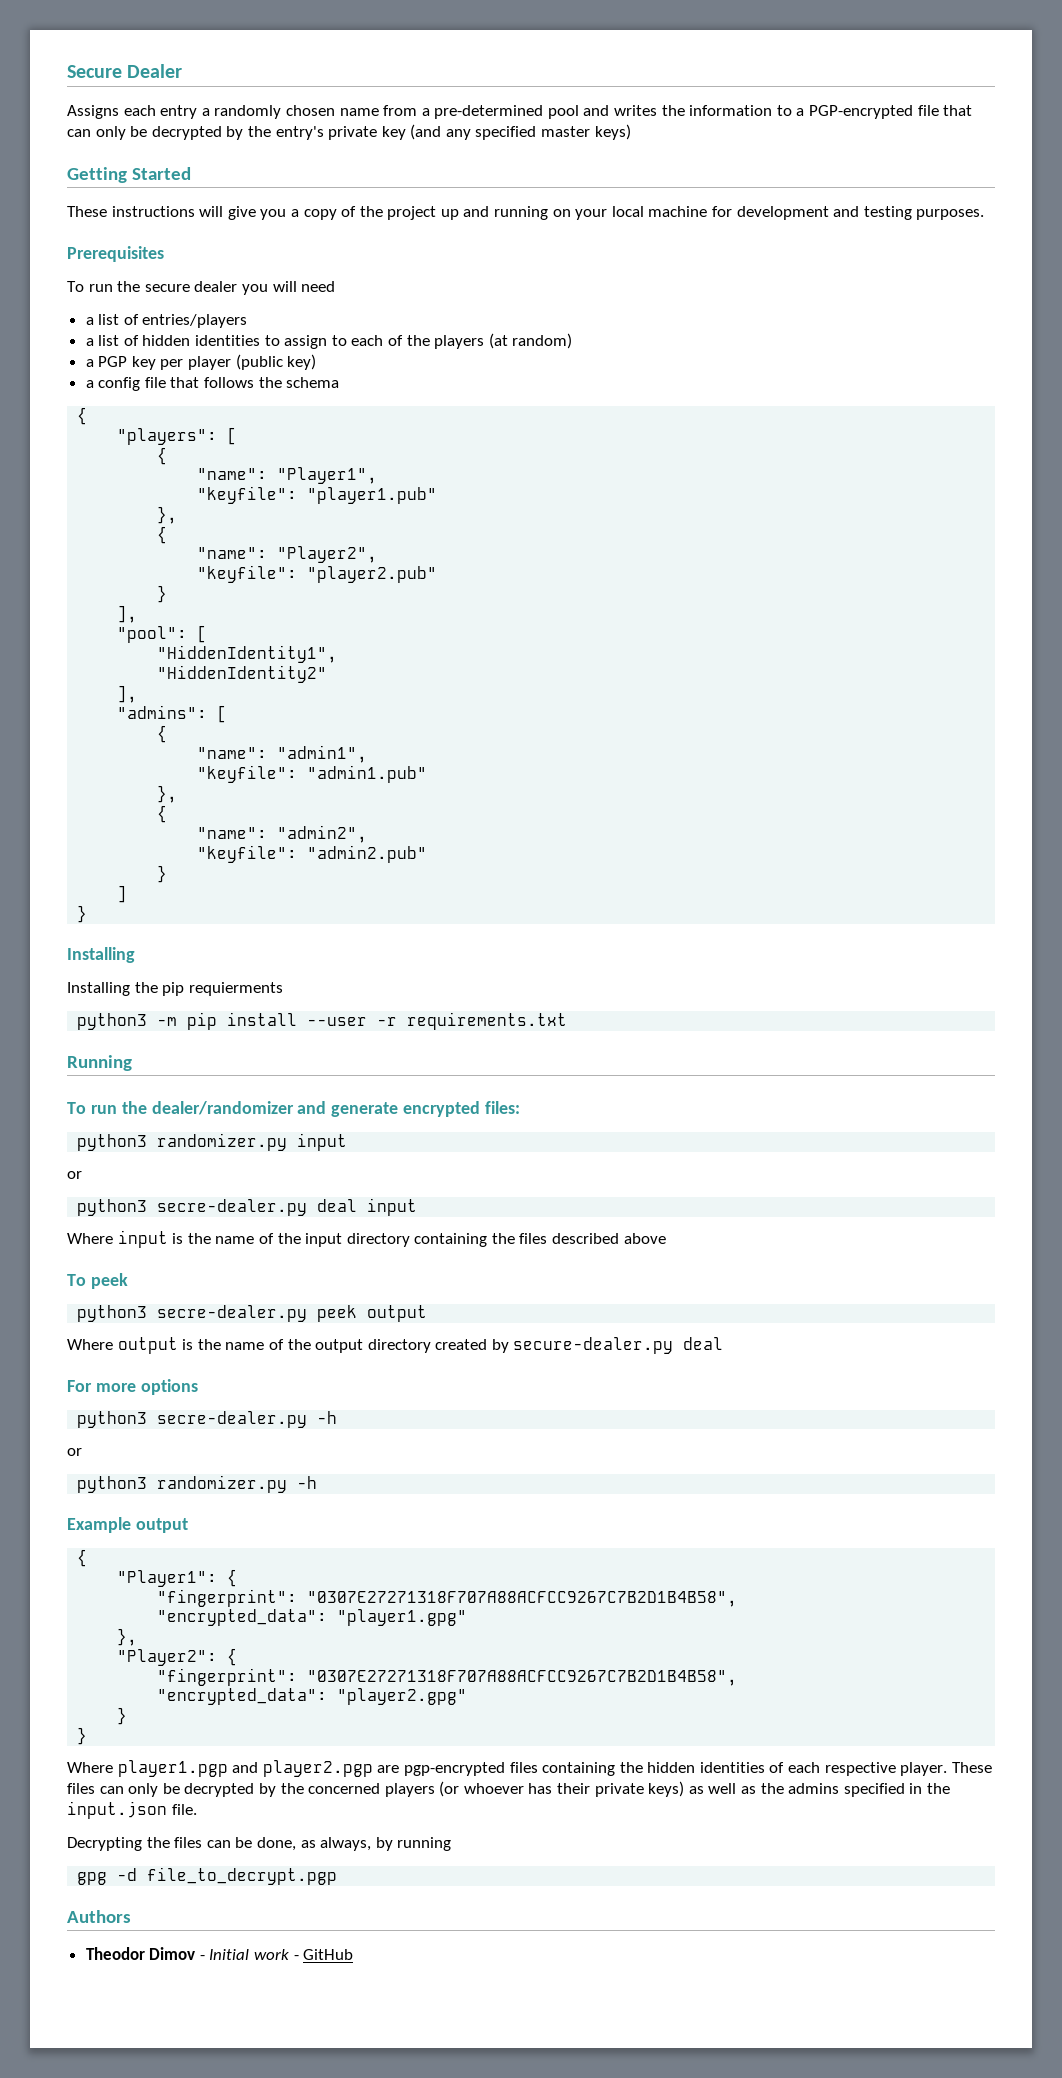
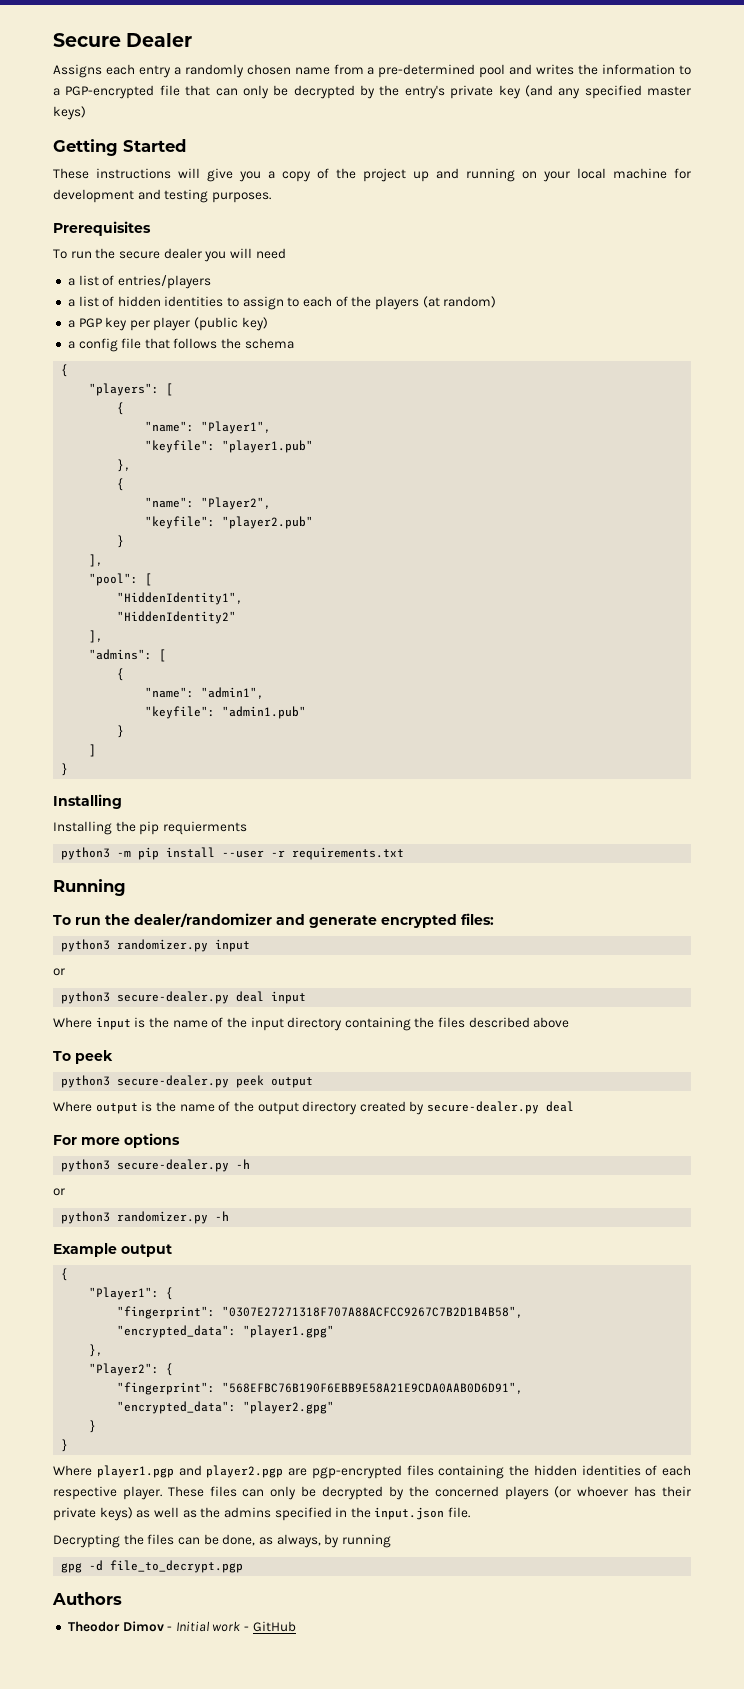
[157,785,178,803] [157,805,168,823] [197,825,368,843] [197,845,428,863] // }, // { // "name": "admin2", // "keyfile": "admin2.pub" -> (307, 712) none
[157,1199,308,1216] secre-dealer.py -> [117,991,230,1004] secure-dealer.py
[157,1305,308,1322] secre-dealer.py -> [117,1075,230,1088] secure-dealer.py
[157,1411,308,1428] secre-dealer.py -> [117,1159,230,1172] secure-dealer.py
[307,1670,738,1686] "0307E27271318F707A88ACFCC9267C7B2D1B4B58", -> [222,1382,524,1394] "568EFBC76B190F6EBB9E58A21E9CDA0AAB0D6D91",

